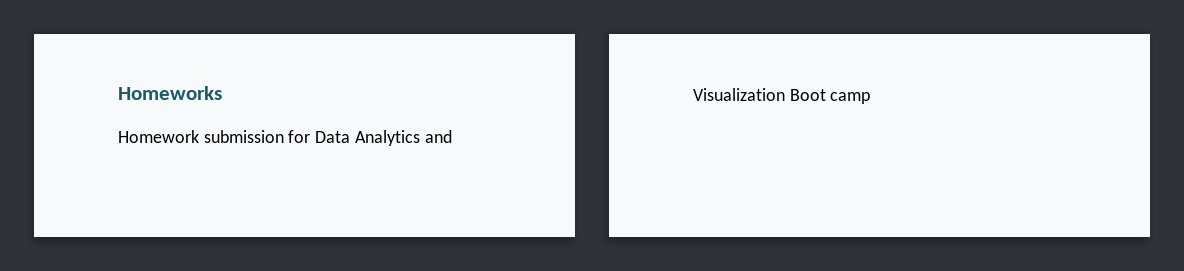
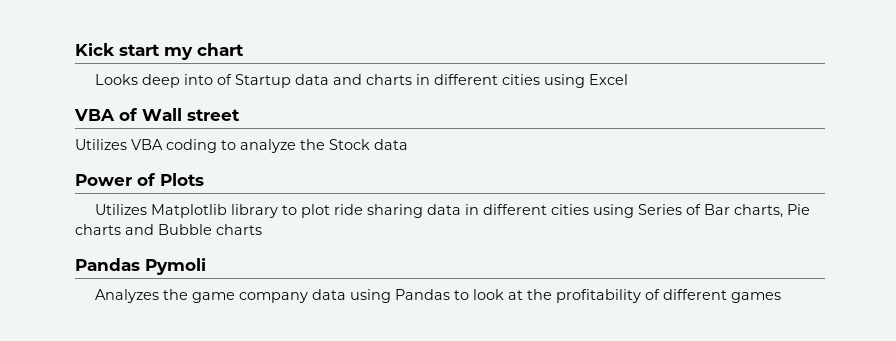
[118,86,222,100] [118,130,452,146] [693,88,871,104] Homeworks // Homework submission for Data Analytics and Visualization Boot camp -> [75,43,244,60] [94,74,628,88] [74,108,240,121] [75,139,408,153] [75,173,204,186] [94,204,810,218] [75,224,262,235] [75,258,206,275] [94,289,781,303] Kick start my chart // Looks deep into of Startup data and charts in different cities using Excel // VBA of Wall street // Utilizes VBA coding to analyze the Stock data // Power of Plots // Utilizes Matplotlib library to plot ride sharing data in different cities using Series of Bar charts, Pie charts and Bubble charts // Pandas Pymoli // Analyzes the game company data using Pandas to look at the profitability of different games

